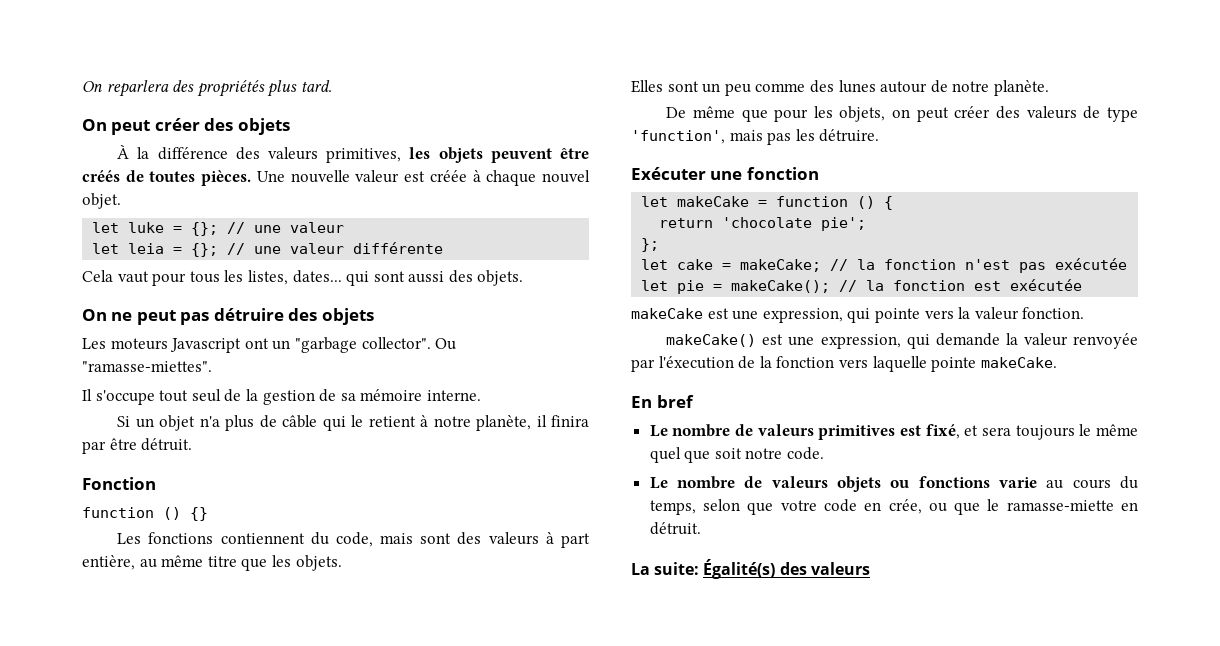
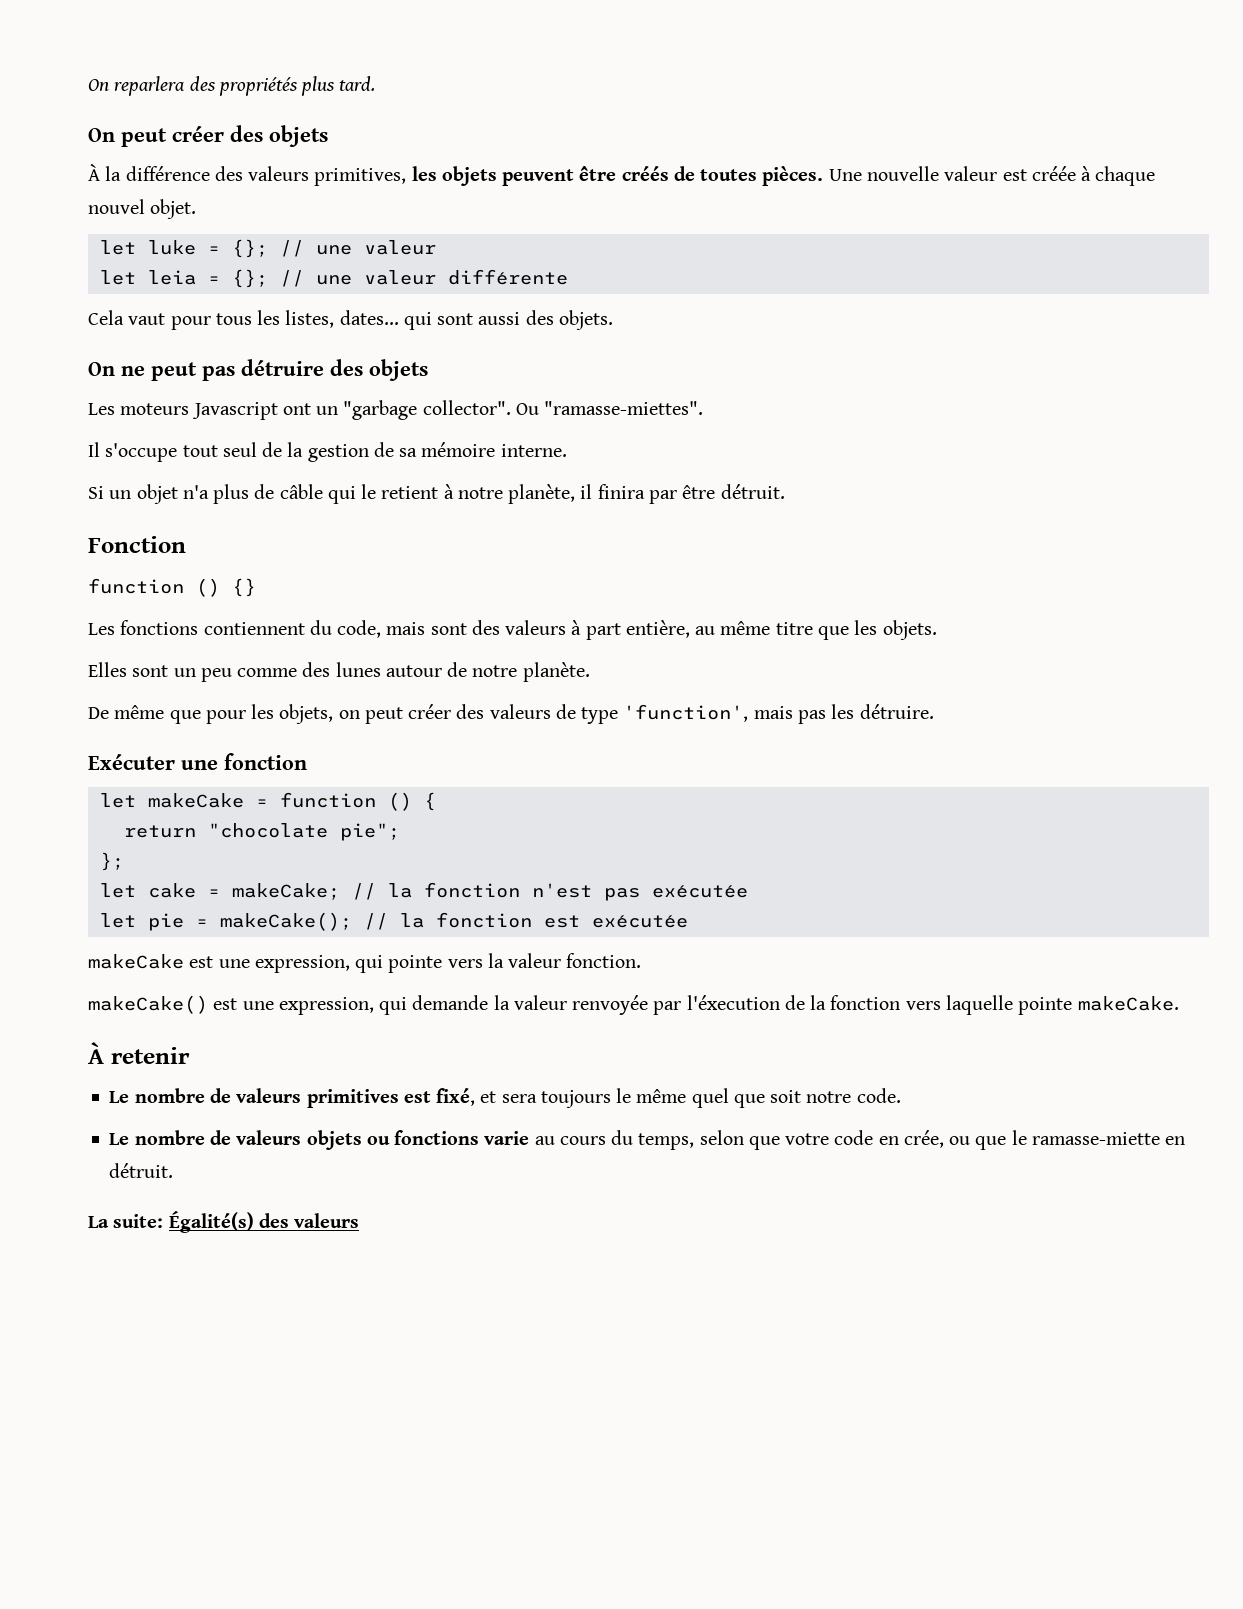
[722,217,867,231] 'chocolate pie'; -> [207,823,400,841] "chocolate pie";
[631,395,694,408] En bref -> [88,1042,190,1064] À retenir

